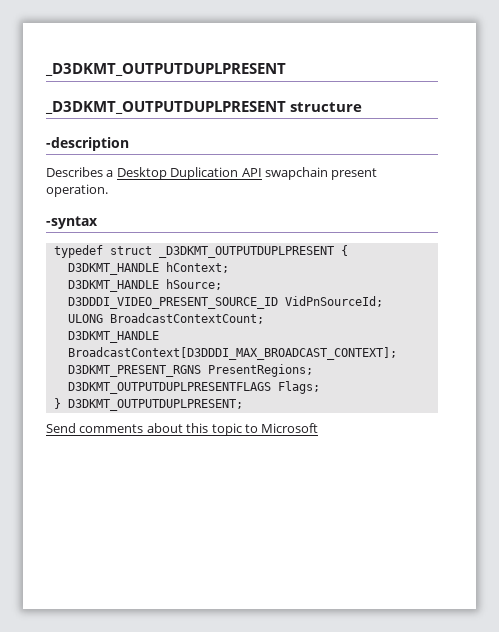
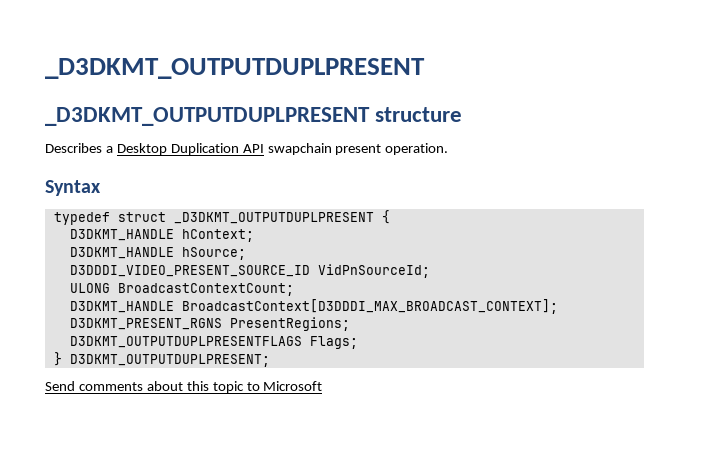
[46,137,129,151] // -description -> (463, 114) none
[46,216,98,229] -syntax -> [45,180,101,196] Syntax

